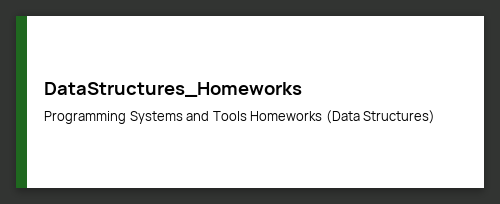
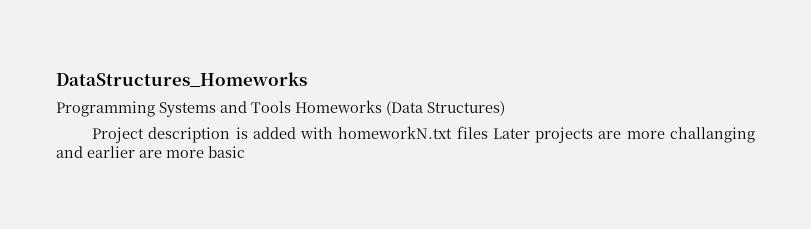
(436, 117) none -> [92,126,756,143] [56,146,245,158] // Project description is added with homeworkN.txt files Later projects are more challanging and earlier are more basic

